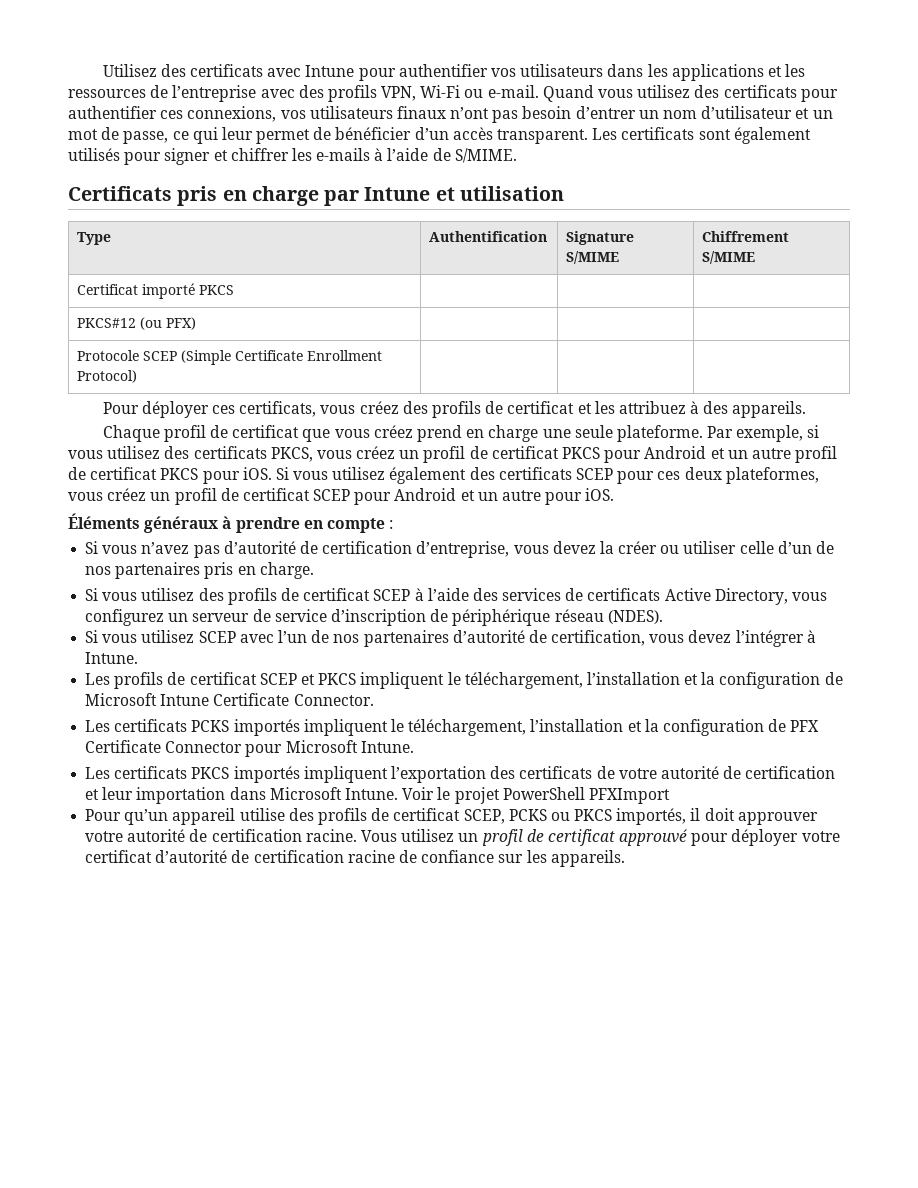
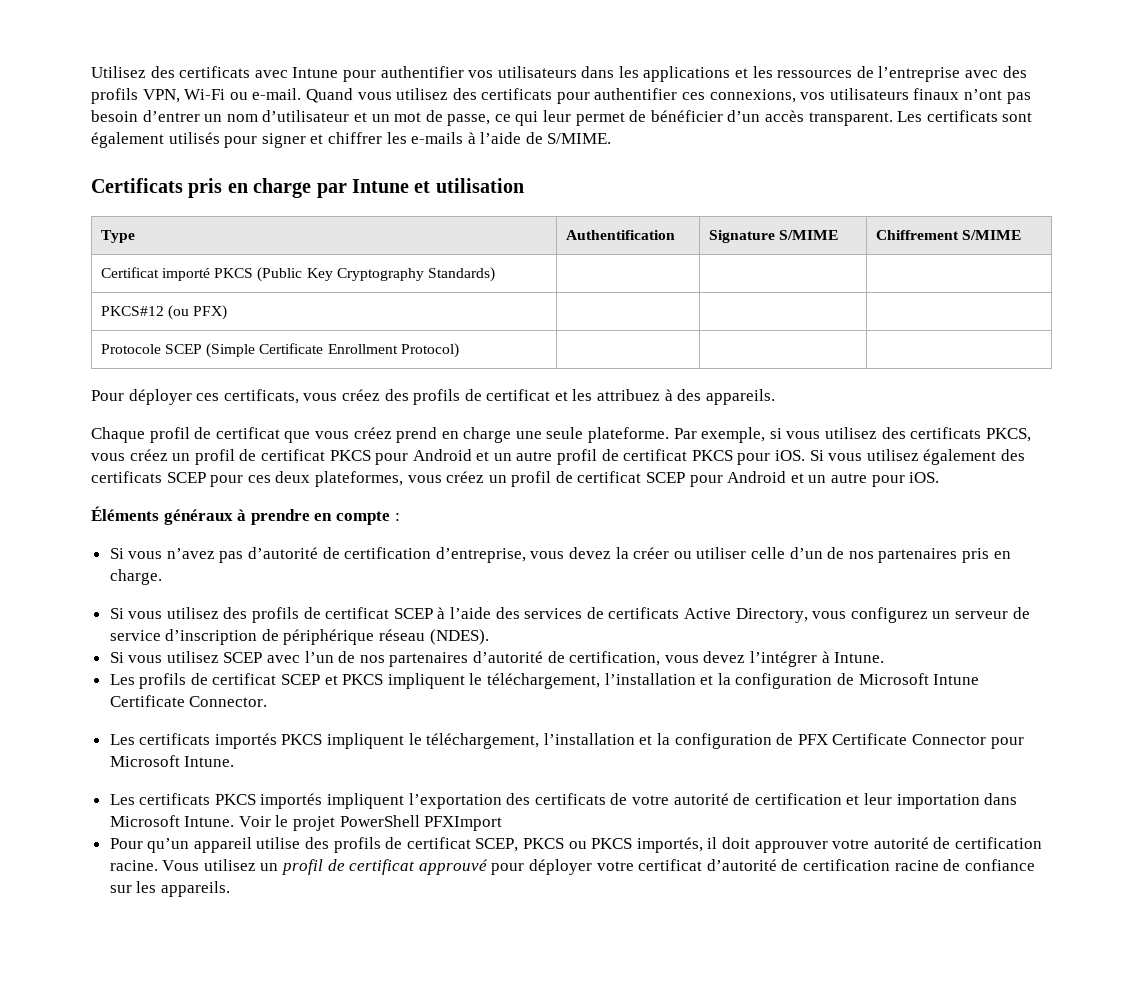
(234, 290) none -> [257,267,495,282] (Public Key Cryptography Standards)
[191,719,300,736] PCKS importés -> [214,733,323,749] importés PKCS
[508,809,547,821] PCKS -> [523,838,565,849] PKCS

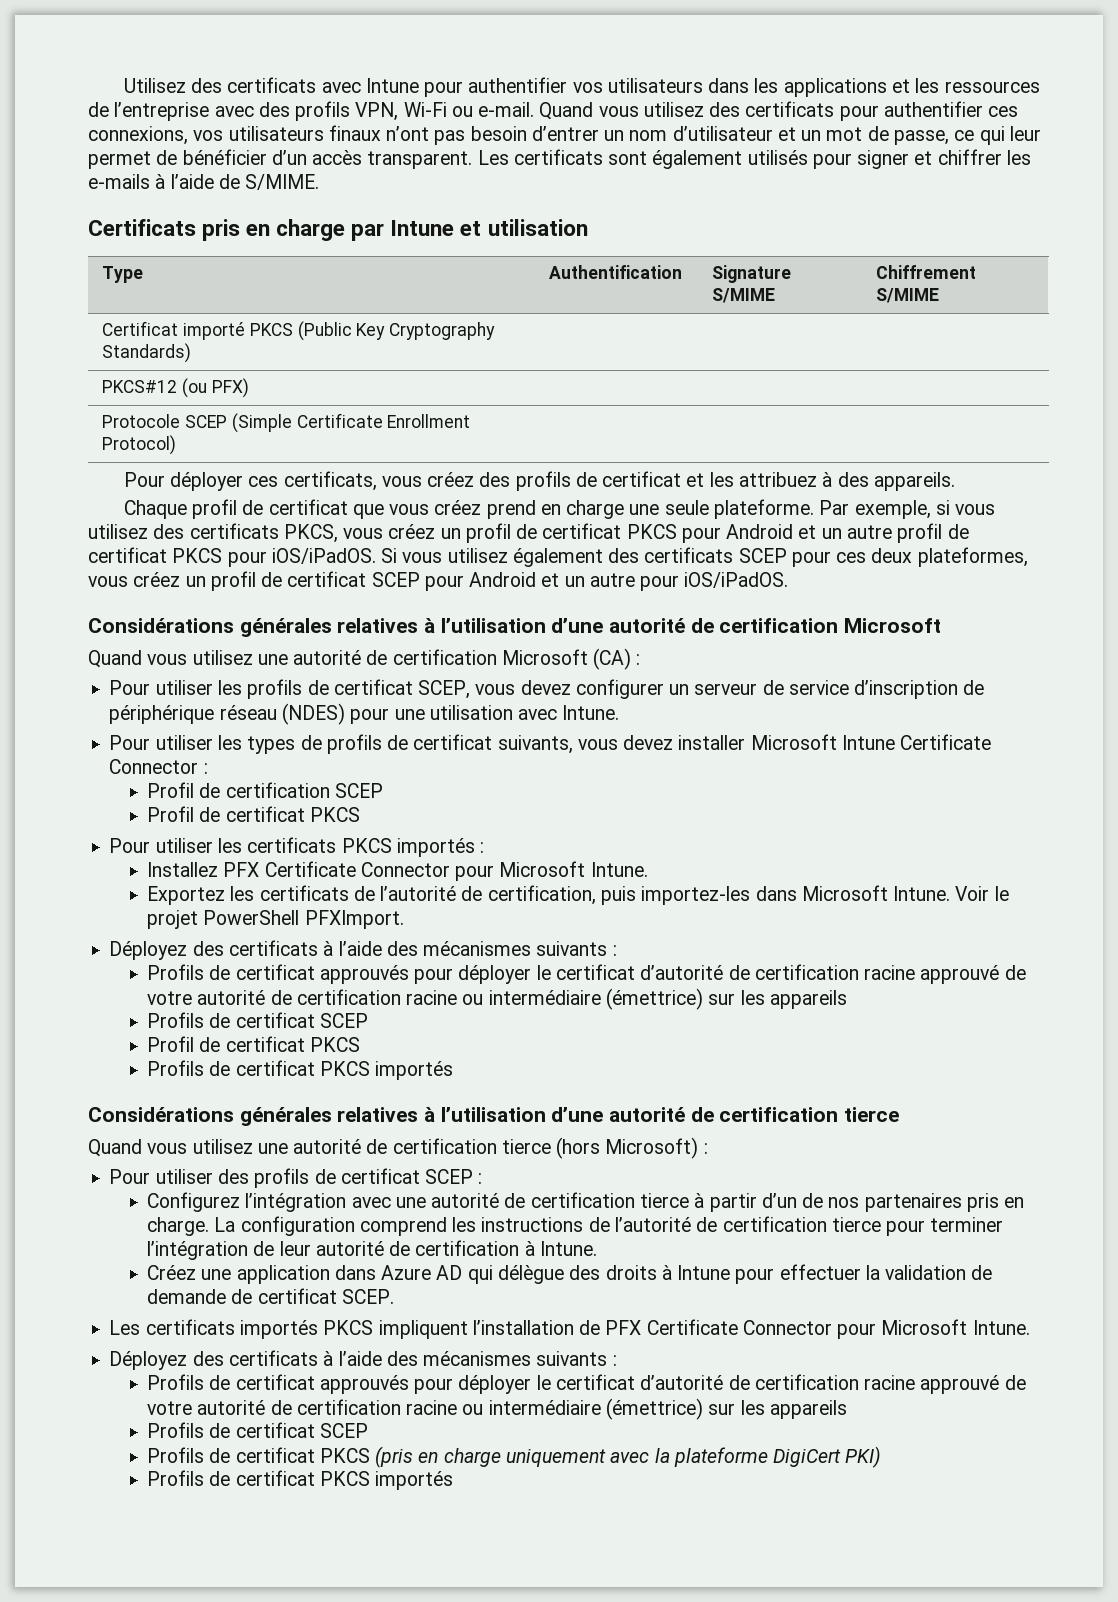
[775,450,806,461] iOS. -> [271,548,376,564] iOS/iPadOS.
[909,472,940,483] [91,506,400,525] [109,547,1011,563] [109,569,162,585] [109,607,928,623] iOS. // Éléments généraux à prendre en compte : // Si vous n’avez pas d’autorité de certification d’entreprise, vous devez la créer ou utiliser celle d’un de nos partenaires pris en charge. // Si vous utilisez des profils de certificat SCEP à l’aide des services de certificats Active Directory, vous configurez -> [684,572,789,588] [88,618,942,637] [88,648,641,670] [109,679,664,699] iOS/iPadOS. // Considérations générales relatives à l’utilisation d’une autorité de certification Microsoft // Quand vous utilisez une autorité de certification Microsoft (CA) : // Pour utiliser les profils de certificat SCEP, vous devez configurer
[429,629,489,645] [109,651,885,667] [109,673,980,689] [109,695,268,707] (NDES). // Si vous utilisez SCEP avec l’un de nos partenaires d’autorité de certification, vous devez l’intégrer à Intune. // Les profils de certificat SCEP et PKCS impliquent le téléchargement, l’installation et la configuration de Microsoft Intune Certificate Connector. -> [281,703,620,725] [109,734,992,754] [109,759,208,774] [147,782,383,798] [147,806,360,822] [109,837,485,857] [147,861,648,881] [147,885,1009,905] [147,910,404,929] [109,940,617,960] [147,964,1026,984] [147,988,847,1010] [147,1012,368,1028] [147,1036,360,1052] [147,1060,454,1080] [88,1107,900,1126] [88,1137,708,1159] [109,1168,483,1188] [147,1192,1025,1212] [147,1216,1004,1236] [147,1240,598,1260] [147,1264,993,1284] [147,1288,394,1304] (NDES) pour une utilisation avec Intune. // Pour utiliser les types de profils de certificat suivants, vous devez installer Microsoft Intune Certificate Connector : // Profil de certification SCEP // Profil de certificat PKCS // Pour utiliser les certificats PKCS importés : // Installez PFX Certificate Connector pour Microsoft Intune. // Exportez les certificats de l’autorité de certification, puis importez-les dans Microsoft Intune. Voir le projet PowerShell PFXImport. // Déployez des certificats à l’aide des mécanismes suivants : // Profils de certificat approuvés pour déployer le certificat d’autorité de certification racine approuvé de votre autorité de certification racine ou intermédiaire (émettrice) sur les appareils // Profils de certificat SCEP // Profil de certificat PKCS // Profils de certificat PKCS importés // Considérations générales relatives à l’utilisation d’une autorité de certification tierce // Quand vous utilisez une autorité de certification tierce (hors Microsoft) : // Pour utiliser des profils de certificat SCEP : // Configurez l’intégration avec une autorité de certification tierce à partir d’un de nos partenaires pris en charge. La configuration comprend les instructions de l’autorité de certification tierce pour terminer l’intégration de leur autorité de certification à Intune. // Créez une application dans Azure AD qui délègue des droits à Intune pour effectuer la validation de demande de certificat SCEP.
[408,733,772,749] le téléchargement, l’installation et la configuration -> [472,1320,574,1335] l’installation
[109,793,1018,809] [109,815,503,831] [109,837,1042,853] [109,859,1035,875] [109,881,230,897] Les certificats PKCS importés impliquent l’exportation des certificats de votre autorité de certification et leur importation dans Microsoft Intune. Voir le projet PowerShell PFXImport // Pour qu’un appareil utilise des profils de certificat SCEP, PKCS ou PKCS importés, il doit approuver votre autorité de certification racine. Vous utilisez un profil de certificat approuvé pour déployer votre certificat d’autorité de certification racine de confiance sur les appareils. -> [109,1350,617,1370] [147,1374,1026,1394] [147,1398,847,1420] [147,1422,368,1438] [147,1446,882,1468] [147,1470,454,1490] Déployez des certificats à l’aide des mécanismes suivants : // Profils de certificat approuvés pour déployer le certificat d’autorité de certification racine approuvé de votre autorité de certification racine ou intermédiaire (émettrice) sur les appareils // Profils de certificat SCEP // Profils de certificat PKCS (pris en charge uniquement avec la plateforme DigiCert PKI) // Profils de certificat PKCS importés

